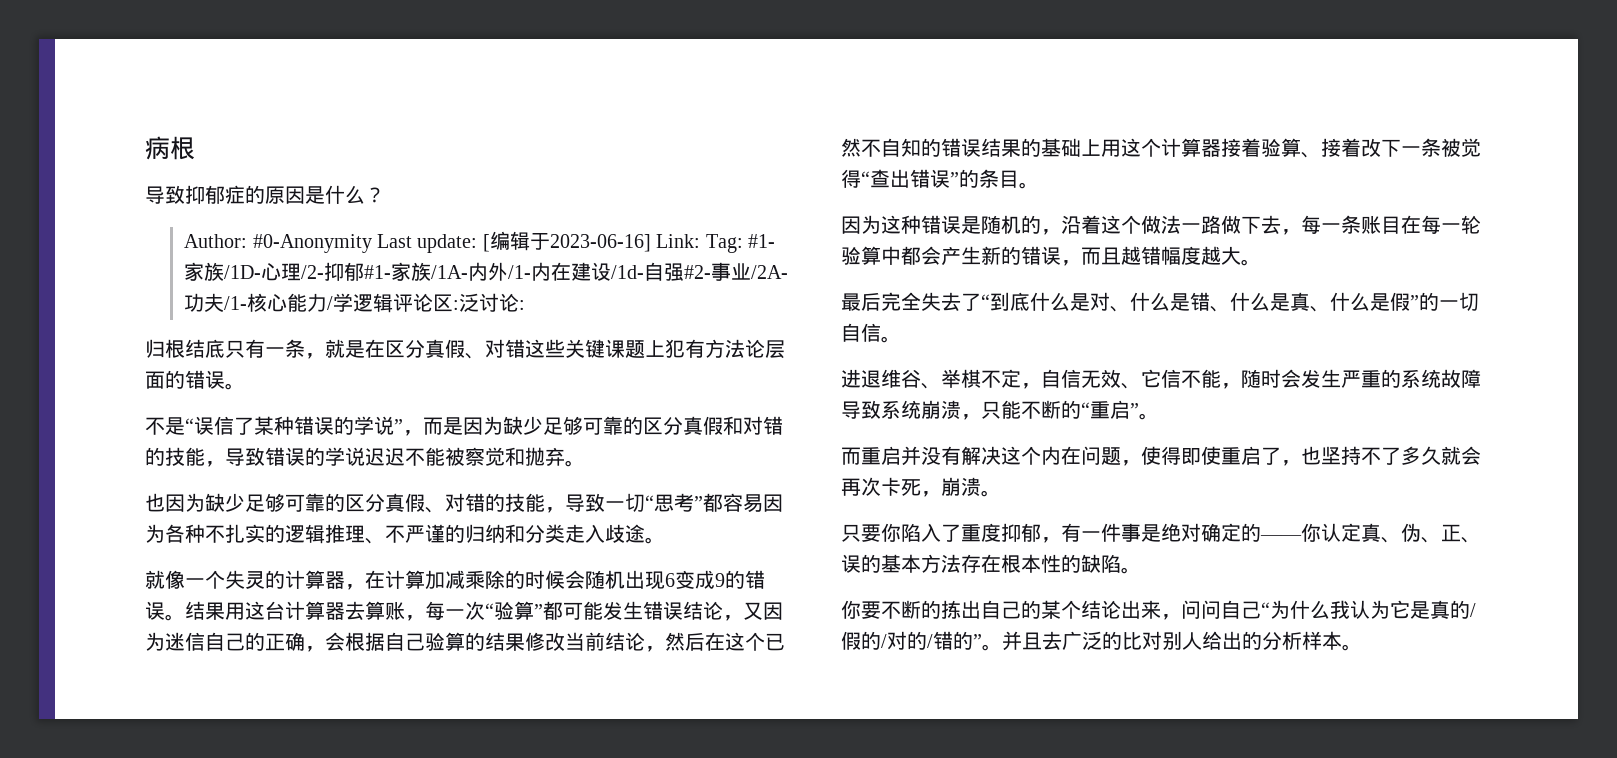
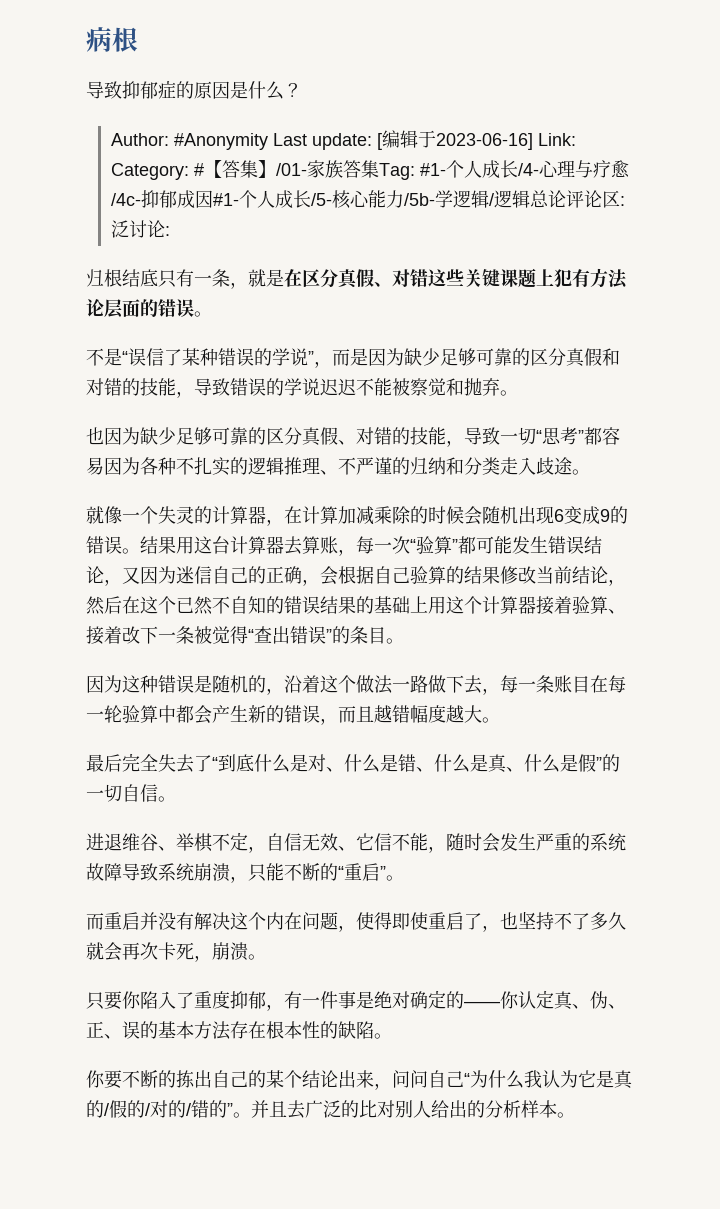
[252,234,372,253] #0-Anonymity -> [174,133,269,150] #Anonymity
[705,234,775,253] [184,262,789,281] [184,293,394,313] Tag: #1-家族/1D-心理/2-抑郁#1-家族/1A-内外/1-内在建设/1d-自强#2-事业/2A-功夫/1-核心能力/学逻辑 -> [111,160,631,180] [111,190,567,209] Category: #【答集】/01-家族答集Tag: #1-个人成长/4-心理与疗愈/4c-抑郁成因#1-个人成长/5-核心能力/5b-学逻辑/逻辑总论

